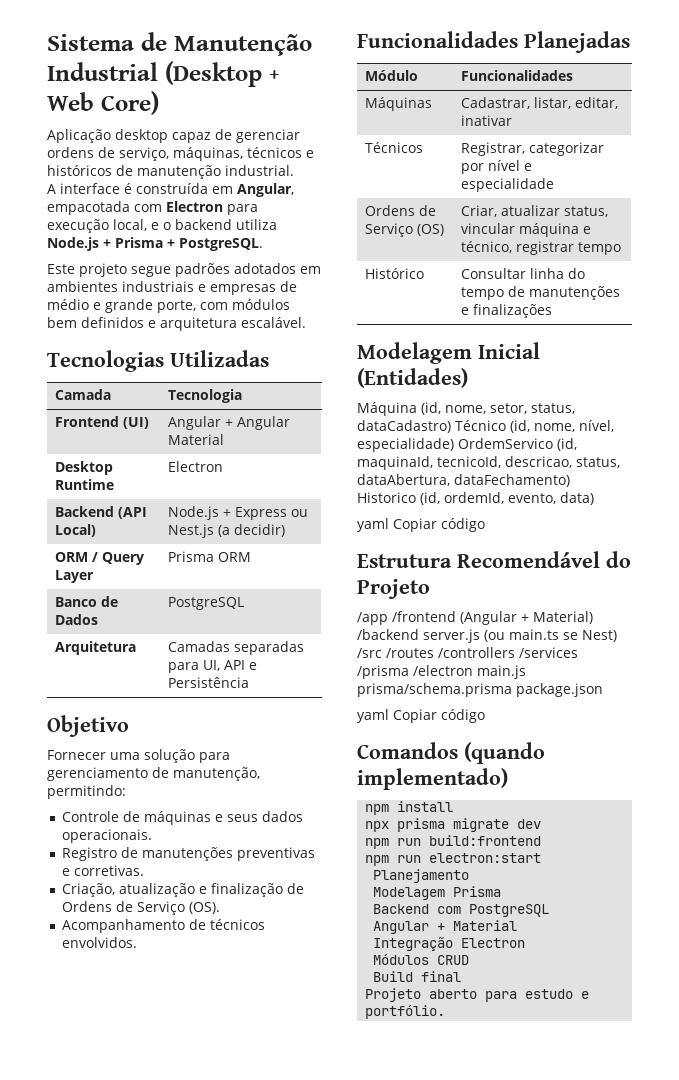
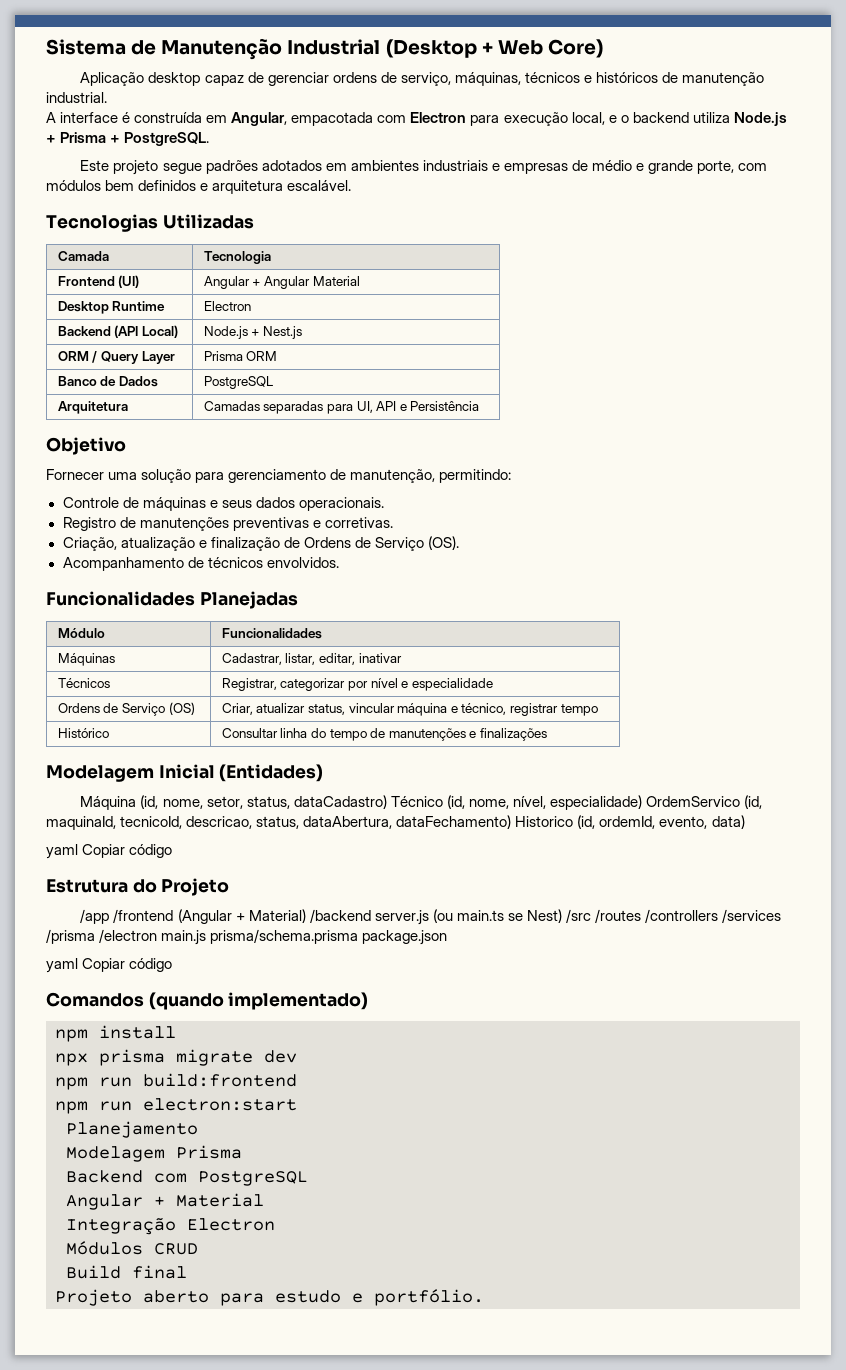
[235,507,309,520] Express ou -> (260, 332) none
[218,524,286,537] (a decidir) -> (302, 332) none
[457,551,600,568] Recomendável -> (128, 886) none

